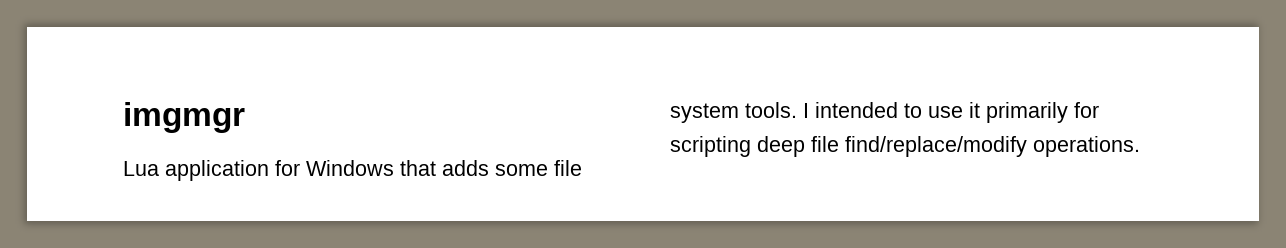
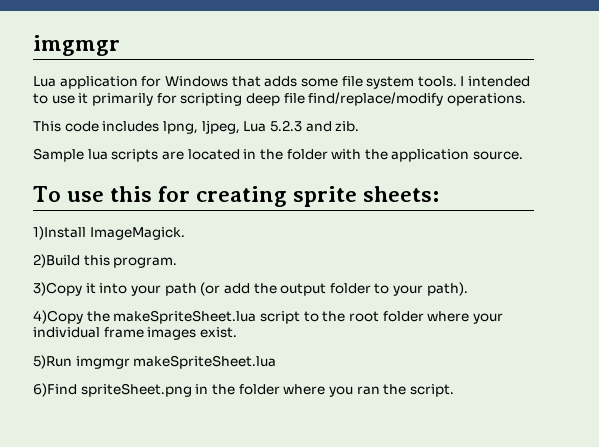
(1140, 146) none -> [33,120,360,134] [33,148,524,162] [33,186,440,207] [33,226,185,240] [33,254,178,268] [33,282,468,296] [33,310,503,324] [33,327,237,340] [33,355,277,369] [33,383,454,397] // This code includes lpng, ljpeg, Lua 5.2.3 and zib. // Sample lua scripts are located in the folder with the application source. // To use this for creating sprite sheets: // 1)Install ImageMagick. // 2)Build this program. // 3)Copy it into your path (or add the output folder to your path). // 4)Copy the makeSpriteSheet.lua script to the root folder where your individual frame images exist. // 5)Run imgmgr makeSpriteSheet.lua // 6)Find spriteSheet.png in the folder where you ran the script.

